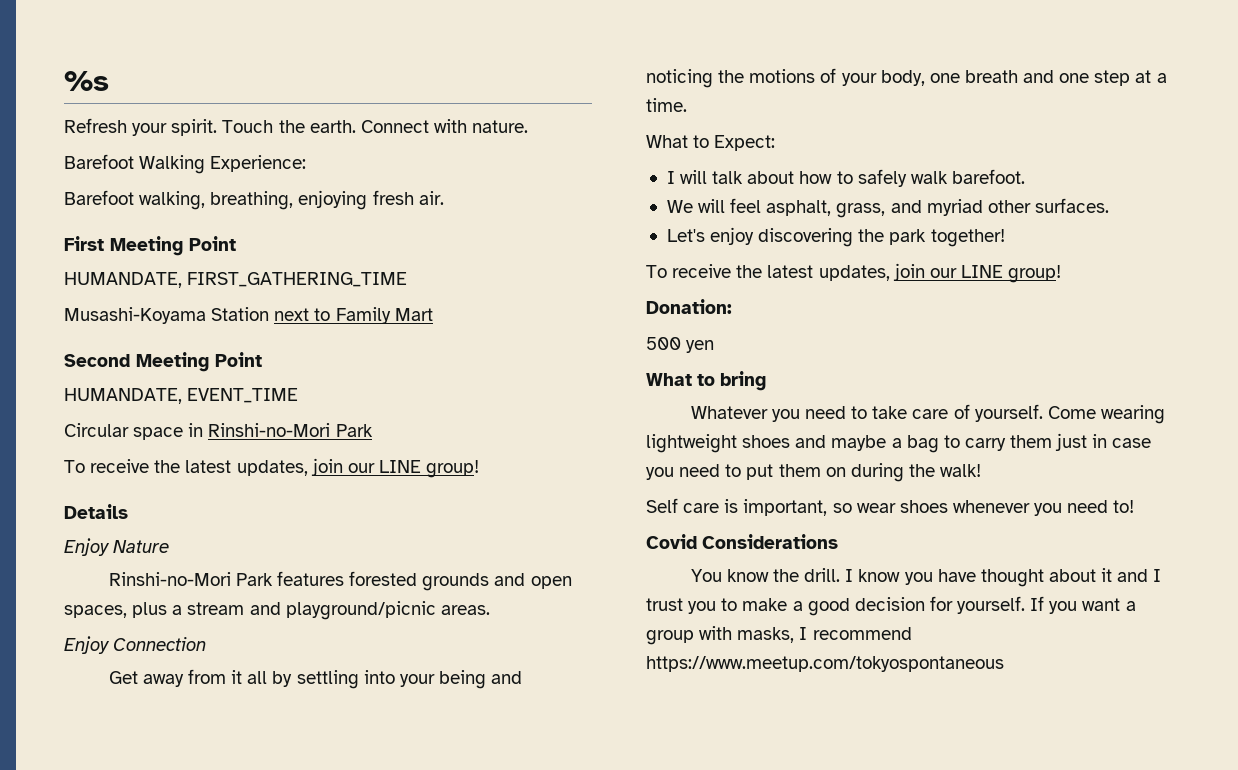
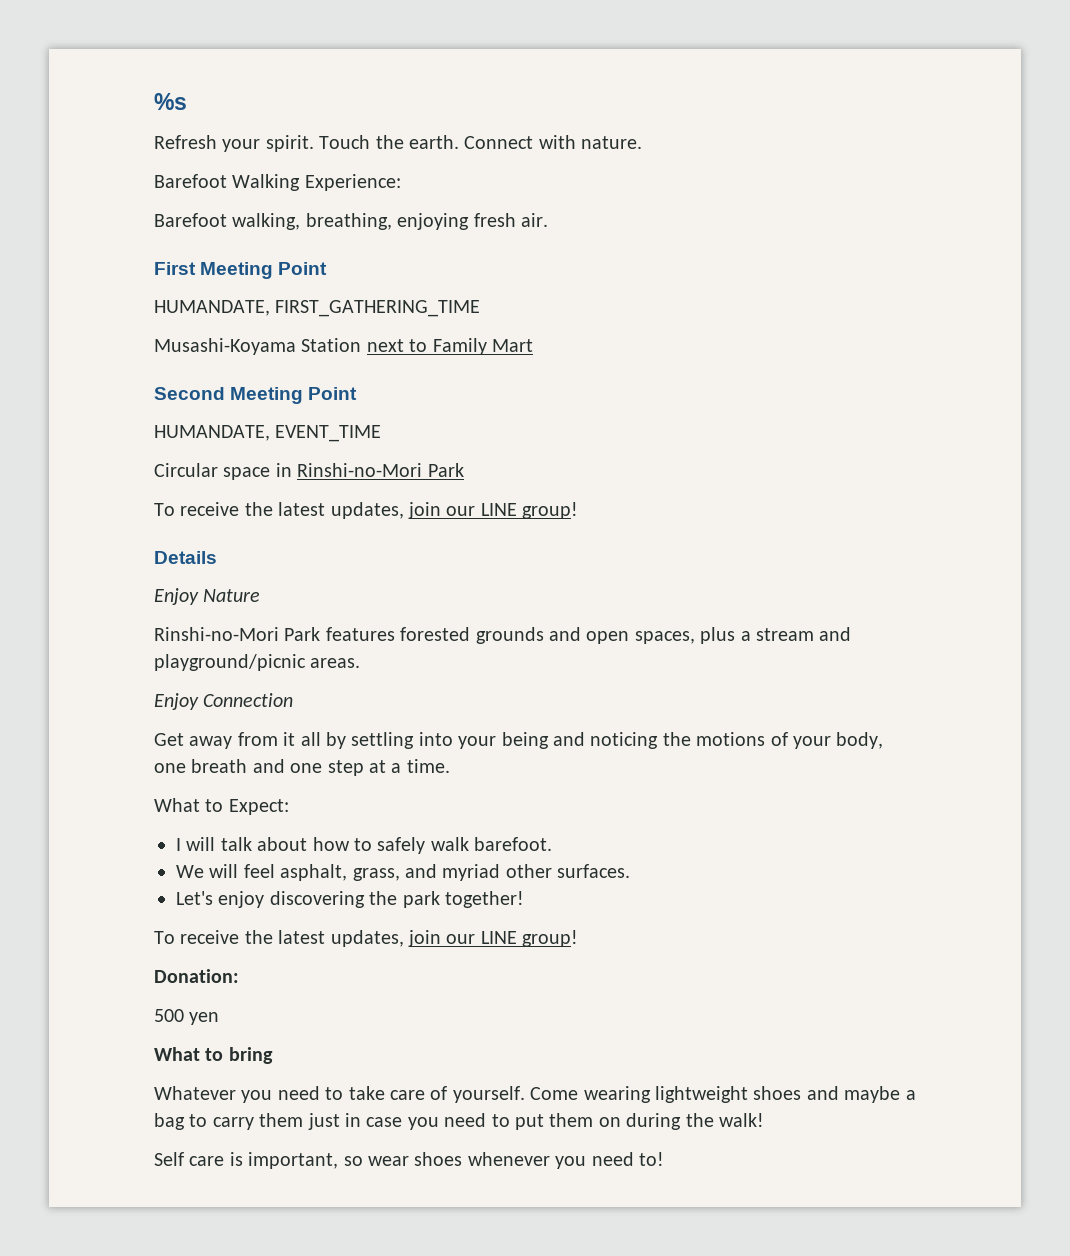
[646,534,839,549] [690,568,1162,587] [646,596,1136,616] [646,626,912,645] [646,656,1004,672] // Covid Considerations // You know the drill. I know you have thought about it and I trust you to make a good decision for yourself. If you want a group with masks, I recommend https://www.meetup.com/tokyospontaneous -> (664, 1159) none

